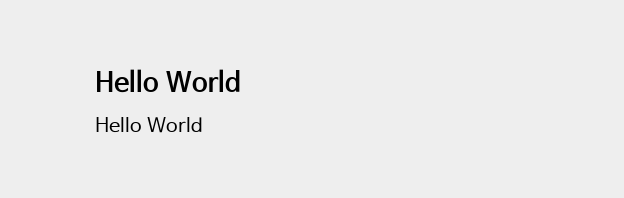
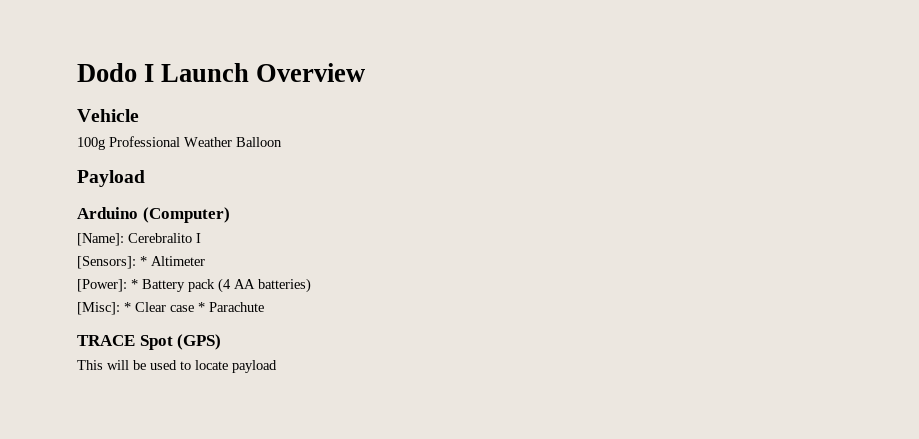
[95,69,242,93] [95,117,204,133] Hello World // Hello World -> [77,63,366,82] [77,109,139,122] [77,136,282,150] [77,170,145,187] [77,207,230,223] [77,233,201,246] [77,256,205,269] [77,278,311,293] [77,302,264,315] [77,334,222,350] [77,360,277,373] Dodo I Launch Overview // Vehicle // 100g Professional Weather Balloon // Payload // Arduino (Computer) // [Name]: Cerebralito I // [Sensors]: * Altimeter // [Power]: * Battery pack (4 AA batteries) // [Misc]: * Clear case * Parachute // TRACE Spot (GPS) // This will be used to locate payload

